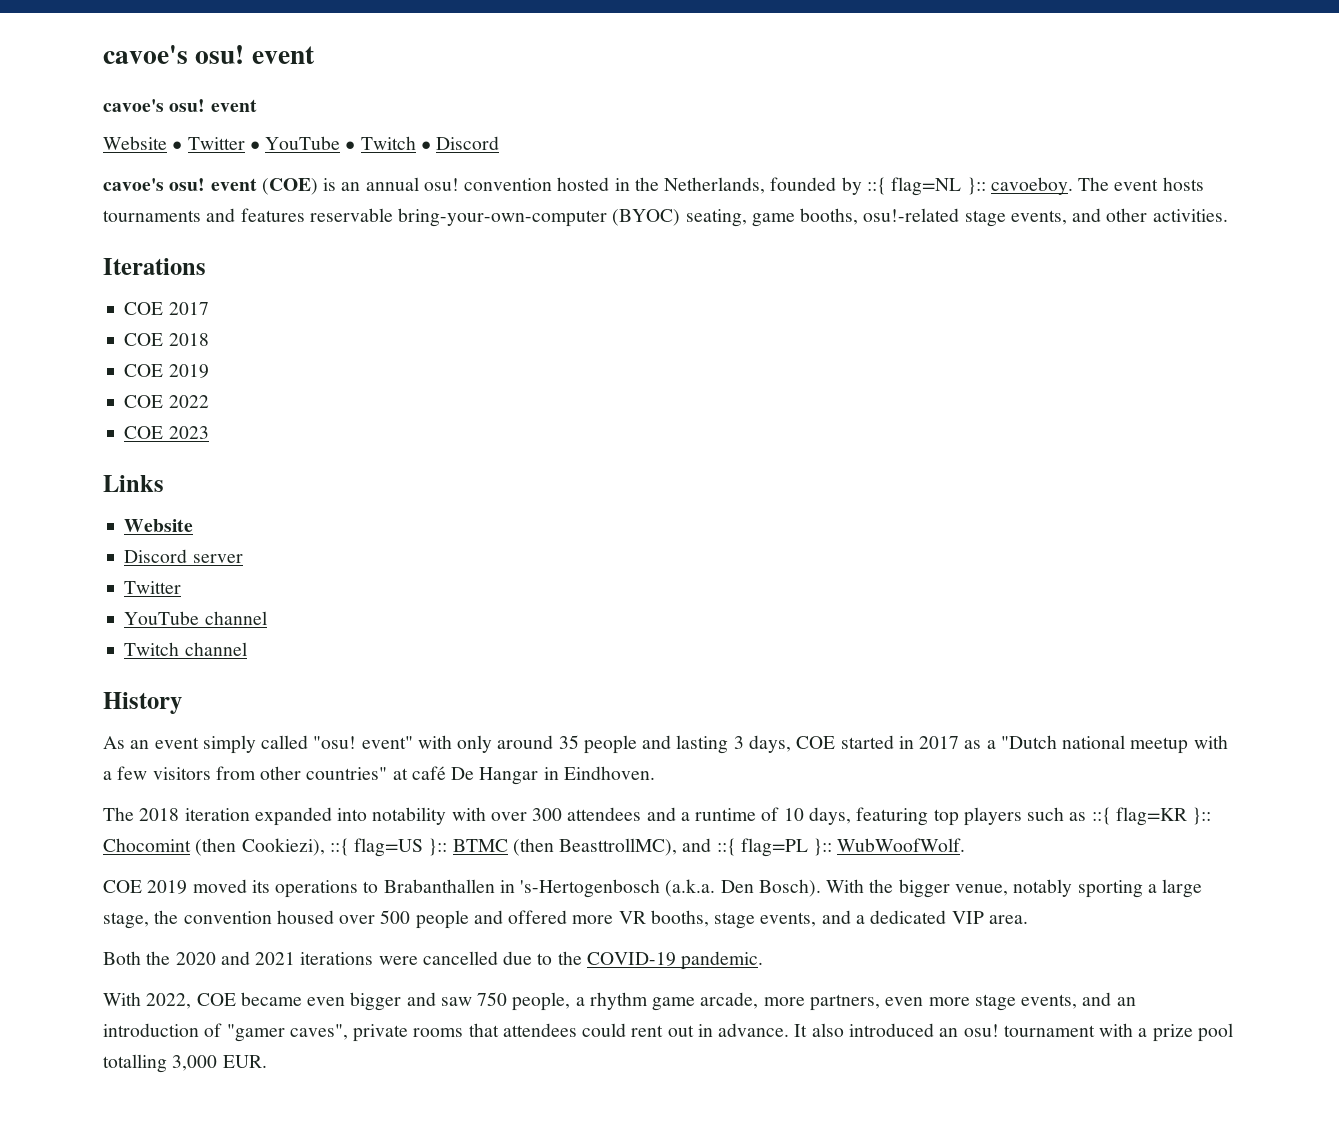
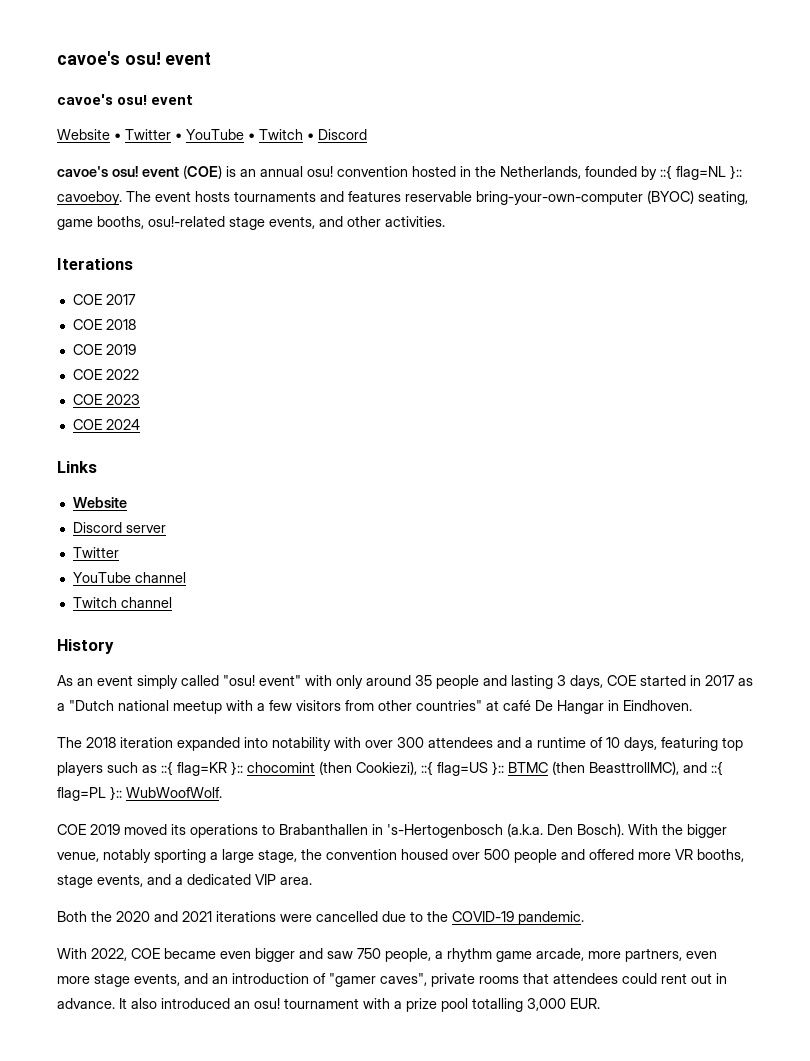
(209, 432) none -> [72,419,140,430] // COE 2024
[103,838,191,852] Chocomint -> [247,762,315,773] chocomint

